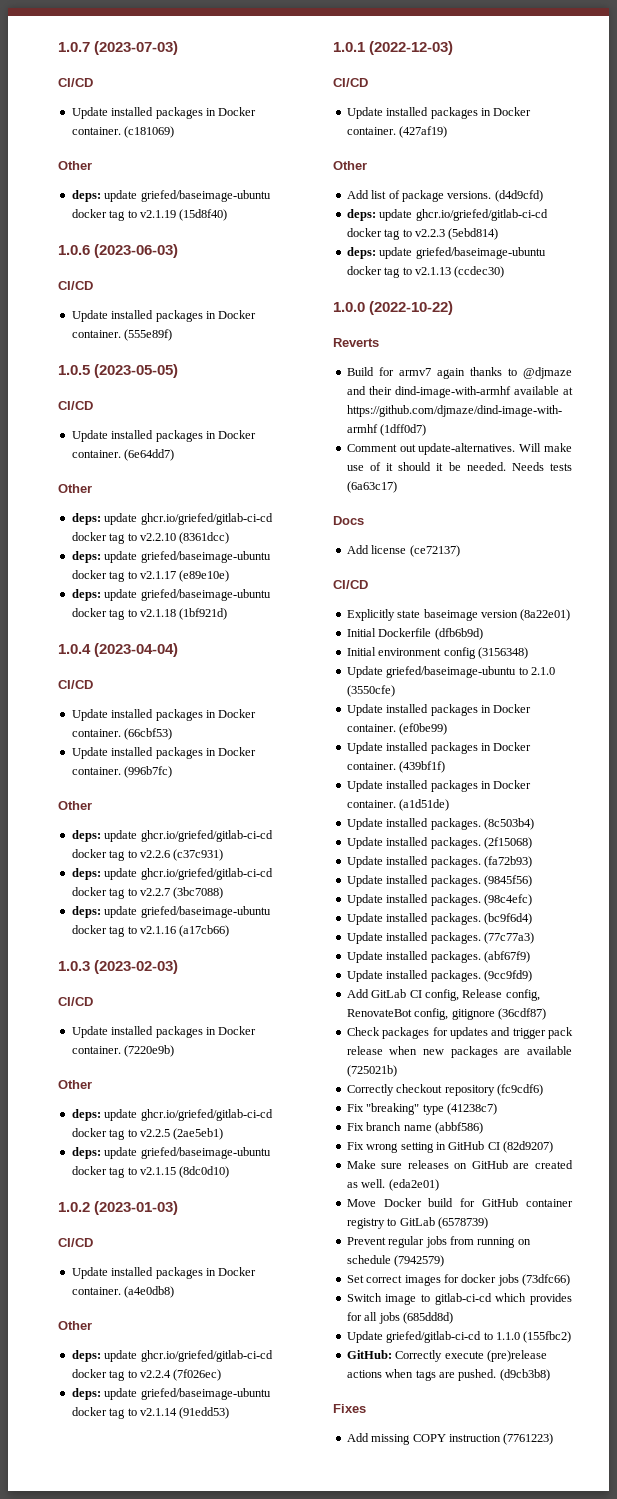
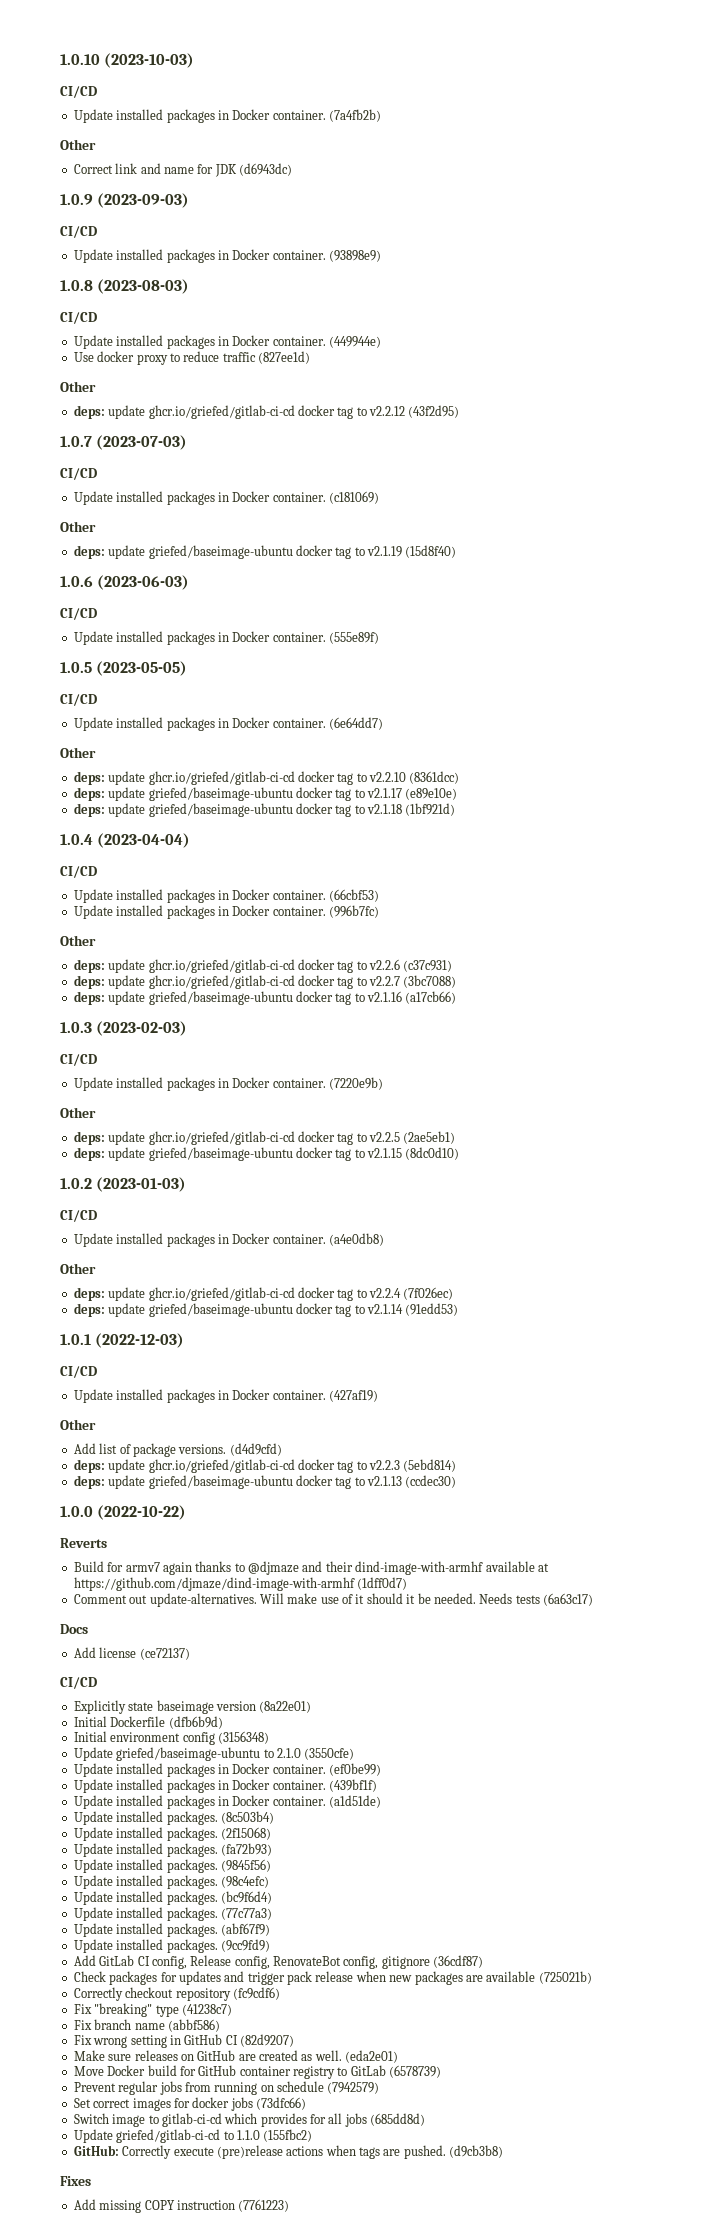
(58, 47) none -> [60,53,195,68] [60,86,97,98] [73,109,381,123] [60,139,96,150] [73,163,292,177] [60,193,190,208] [60,226,97,238] [73,249,381,263] [60,279,190,294] [60,312,97,324] [73,335,381,349] [73,351,310,365] [60,381,96,392] [73,405,460,419] 1.0.10 (2023-10-03) // CI/CD // Update installed packages in Docker container. (7a4fb2b) // Other // Correct link and name for JDK (d6943dc) // 1.0.9 (2023-09-03) // CI/CD // Update installed packages in Docker container. (93898e9) // 1.0.8 (2023-08-03) // CI/CD // Update installed packages in Docker container. (449944e) // Use docker proxy to reduce traffic (827ee1d) // Other // deps: update ghcr.io/griefed/gitlab-ci-cd docker tag to v2.2.12 (43f2d95) //

